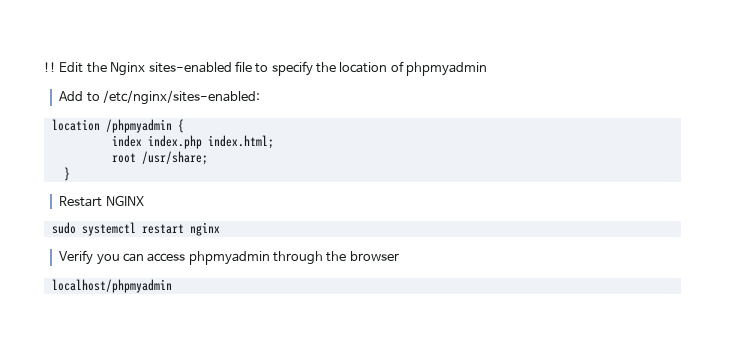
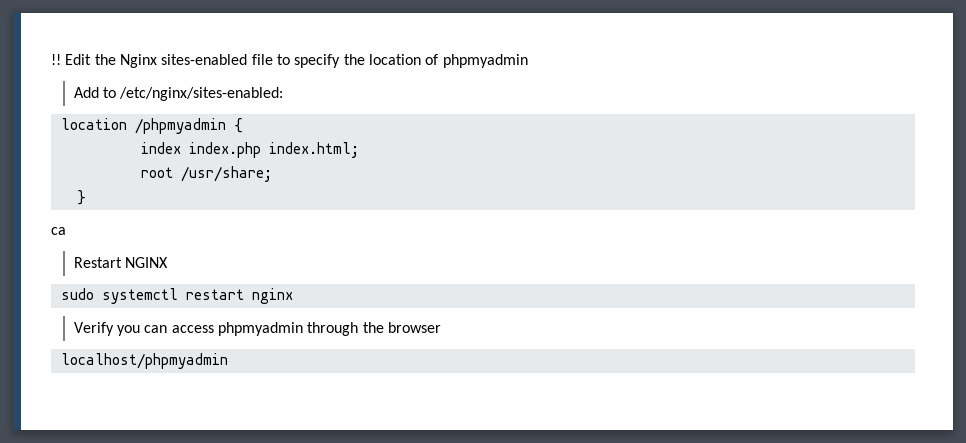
(70, 174) none -> [51,227,66,235] // ca

